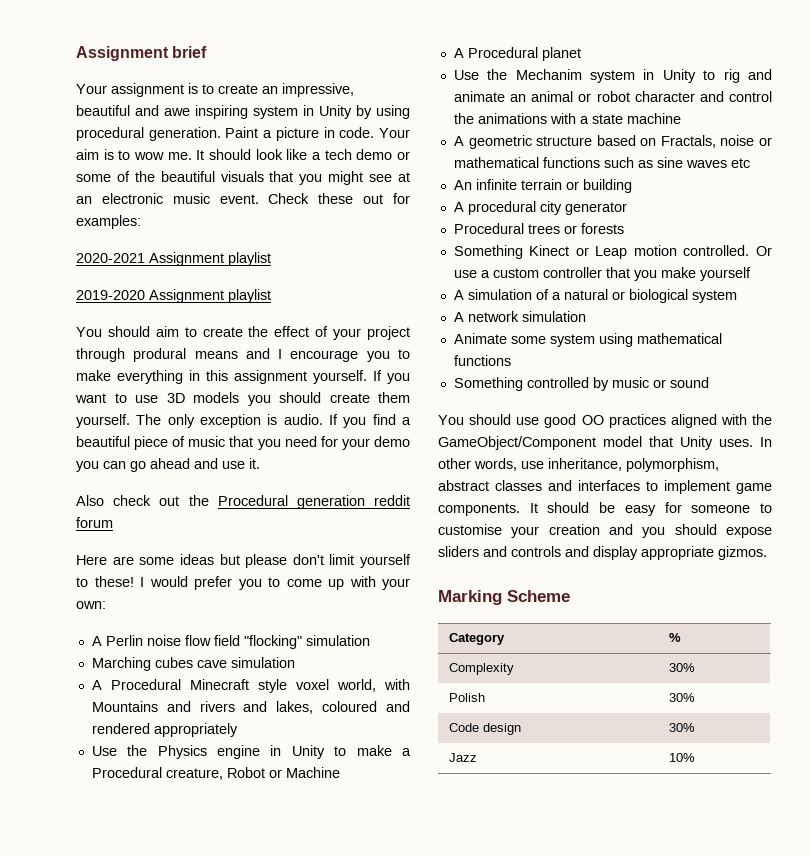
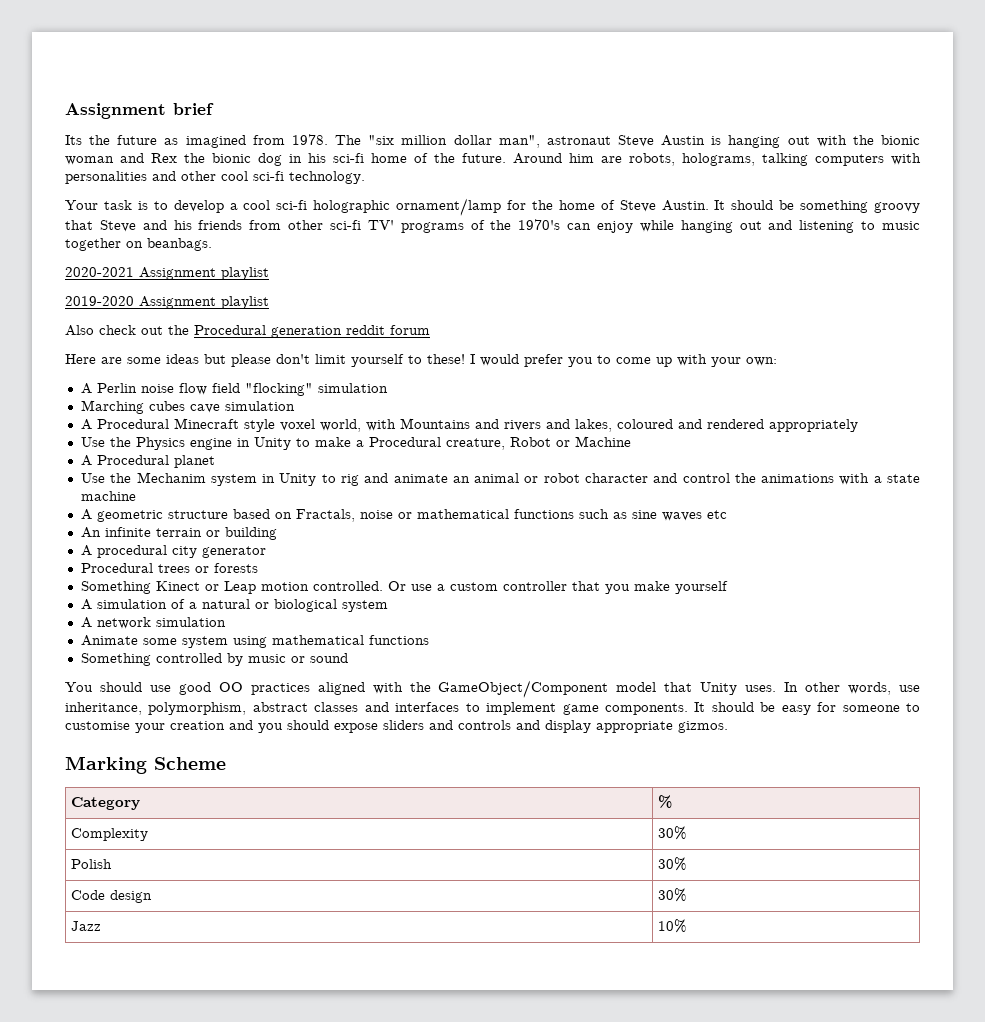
[76,83,354,97] [76,105,410,119] [76,127,411,141] [76,149,410,160] [76,171,410,185] [76,193,410,204] [76,215,141,229] // Your assignment is to create an impressive, beautiful and awe inspiring system in Unity by using procedural generation. Paint a picture in code. Your aim is to wow me. It should look like a tech demo or some of the beautiful visuals that you might see at an electronic music event. Check these out for examples: -> [65,134,920,148] [65,153,921,166] [65,171,365,184] [65,198,920,216] [65,219,921,233] [65,238,212,251] // Its the future as imagined from 1978. The "six million dollar man", astronaut Steve Austin is hanging out with the bionic woman and Rex the bionic dog in his sci-fi home of the future. Around him are robots, holograms, talking computers with personalities and other cool sci-fi technology. // Your task is to develop a cool sci-fi holographic ornament/lamp for the home of Steve Austin. It should be something groovy that Steve and his friends from other sci-fi TV' programs of the 1970's can enjoy while hanging out and listening to music together on beanbags.
[76,326,410,340] [76,348,410,362] [76,370,410,384] [75,392,410,406] [76,414,411,428] [76,436,410,450] [76,458,260,472] // You should aim to create the effect of your project through produral means and I encourage you to make everything in this assignment yourself. If you want to use 3D models you should create them yourself. The only exception is audio. If you find a beautiful piece of music that you need for your demo you can go ahead and use it. -> (269, 302) none

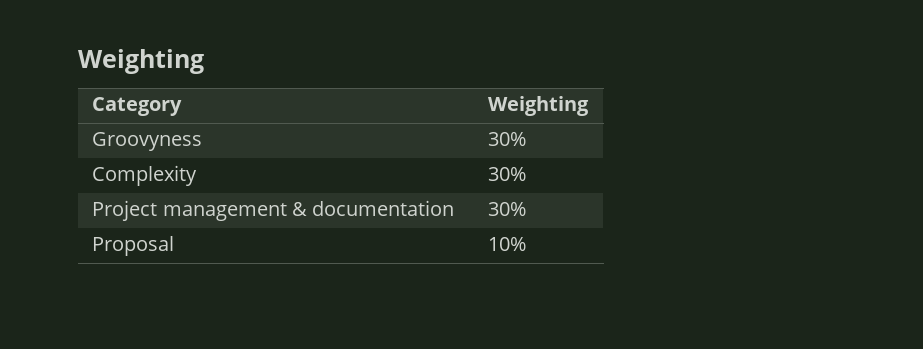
[65,103,214,119] [65,134,920,148] [65,153,921,166] [65,171,365,184] [65,198,920,216] [65,219,921,233] [65,238,212,251] [65,267,269,280] [65,296,269,309] [65,325,430,338] [65,354,777,367] [80,383,388,396] [80,400,295,414] [80,418,858,432] [80,436,631,450] [80,455,215,468] [80,472,921,486] [80,491,136,501] [80,509,727,522] [80,527,277,540] [80,545,266,558] [80,563,258,573] [80,581,728,594] [80,599,388,612] [80,617,226,629] [80,635,429,648] [80,653,348,666] [65,680,921,698] [65,702,920,715] [65,720,728,733] [65,756,226,774] [71,797,141,810] [658,795,673,808] [71,828,149,841] [658,826,688,840] [71,859,113,869] [658,857,688,871] [71,890,153,903] [658,888,688,902] [71,921,102,931] Assignment brief // Its the future as imagined from 1978. The "six million dollar man", astronaut Steve Austin is hanging out with the bionic woman and Rex the bionic dog in his sci-fi home of the future. Around him are robots, holograms, talking computers with personalities and other cool sci-fi technology. // Your task is to develop a cool sci-fi holographic ornament/lamp for the home of Steve Austin. It should be something groovy that Steve and his friends from other sci-fi TV' programs of the 1970's can enjoy while hanging out and listening to music together on beanbags. // 2020-2021 Assignment playlist // 2019-2020 Assignment playlist // Also check out the Procedural generation reddit forum // Here are some ideas but please don't limit yourself to these! I would prefer you to come up with your own: // A Perlin noise flow field "flocking" simulation // Marching cubes cave simulation // A Procedural Minecraft style voxel world, with Mountains and rivers and lakes, coloured and rendered appropriately // Use the Physics engine in Unity to make a Procedural creature, Robot or Machine // A Procedural planet // Use the Mechanim system in Unity to rig and animate an animal or robot character and control the animations with a state machine // A geometric structure based on Fractals, noise or mathematical functions such as sine waves etc // An infinite terrain or building // A procedural city generator // Procedural trees or forests // Something Kinect or Leap motion controlled. Or use a custom controller that you make yourself // A simulation of a natural or biological system // A network simulation // Animate some system using mathematical functions // Something controlled by music or sound // You should use good OO practices aligned with the GameObject/Component model that Unity uses. In other words, use inheritance, polymorphism, abstract classes and interfaces to implement game components. It should be easy for someone to customise your creation and you should expose sliders and controls and display appropriate gizmos. // Marking Scheme // Category | % // Complexity | 30% // Polish | 30% // Code design | 30% // Jazz -> [78,49,204,74] [92,97,183,116] [488,96,590,116] [92,132,203,151] [488,132,527,146] [92,165,198,186] [488,167,527,181] [92,200,455,221] [488,202,527,216] [92,236,175,256] Weighting // Category | Weighting // Groovyness | 30% // Complexity | 30% // Project management & documentation | 30% // Proposal

